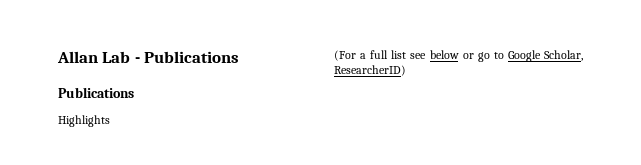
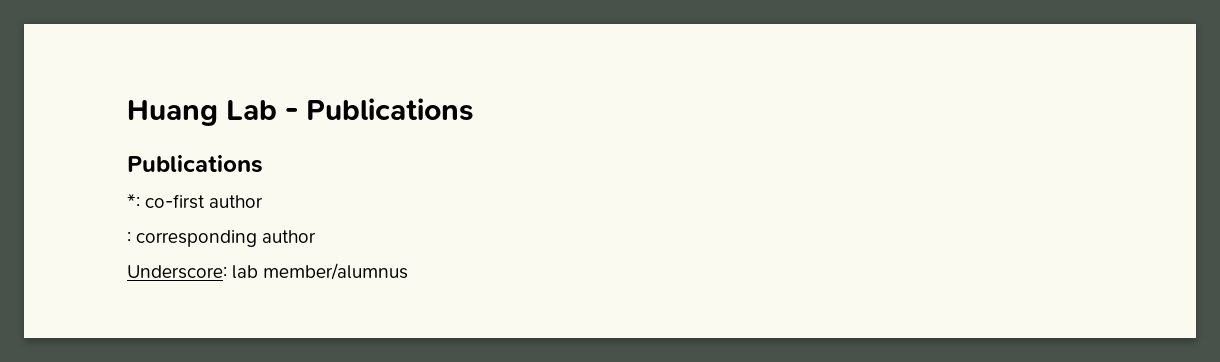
[57,51,98,63] Allan -> [127,100,218,126] Huang
[58,115,110,127] [334,50,583,62] [334,65,406,76] Highlights // (For a full list see below or go to Google Scholar, ResearcherID) -> [127,194,264,209] [127,230,317,247] [127,263,409,280] *: co-first author // : corresponding author // Underscore: lab member/alumnus

